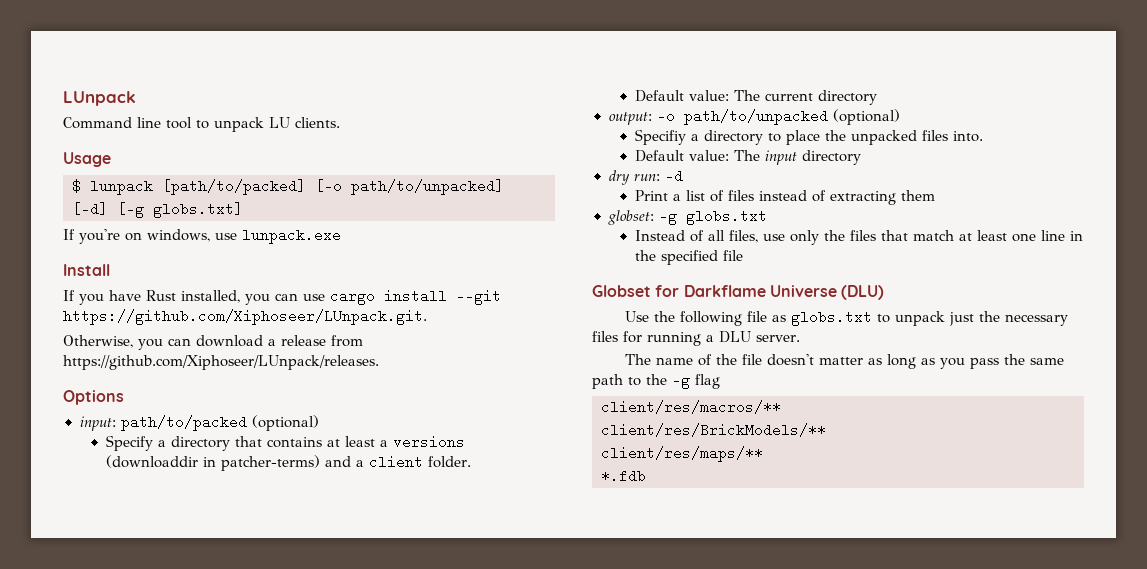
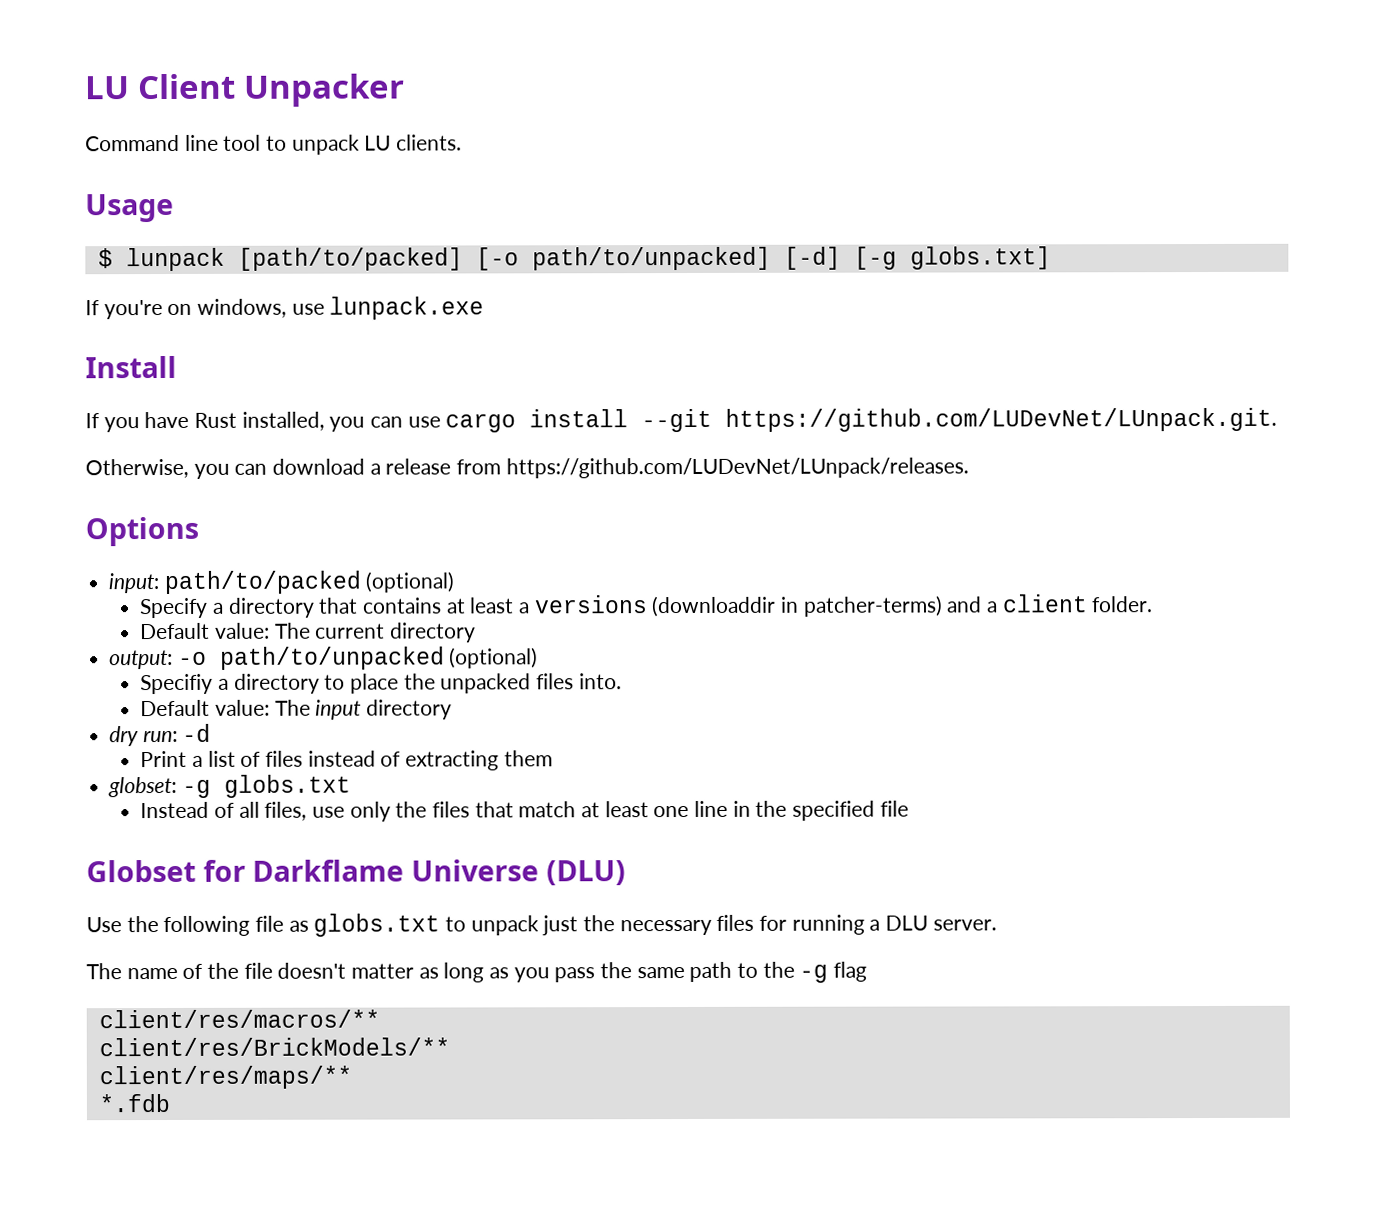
[63,91,136,106] LUnpack -> [84,73,405,107] LU Client Unpacker
[63,309,427,325] https://github.com/Xiphoseer/LUnpack.git. -> [725,407,1278,432] https://github.com/LUDevNet/LUnpack.git.
[63,355,379,370] https://github.com/Xiphoseer/LUnpack/releases. -> [505,457,969,479] https://github.com/LUDevNet/LUnpack/releases.

